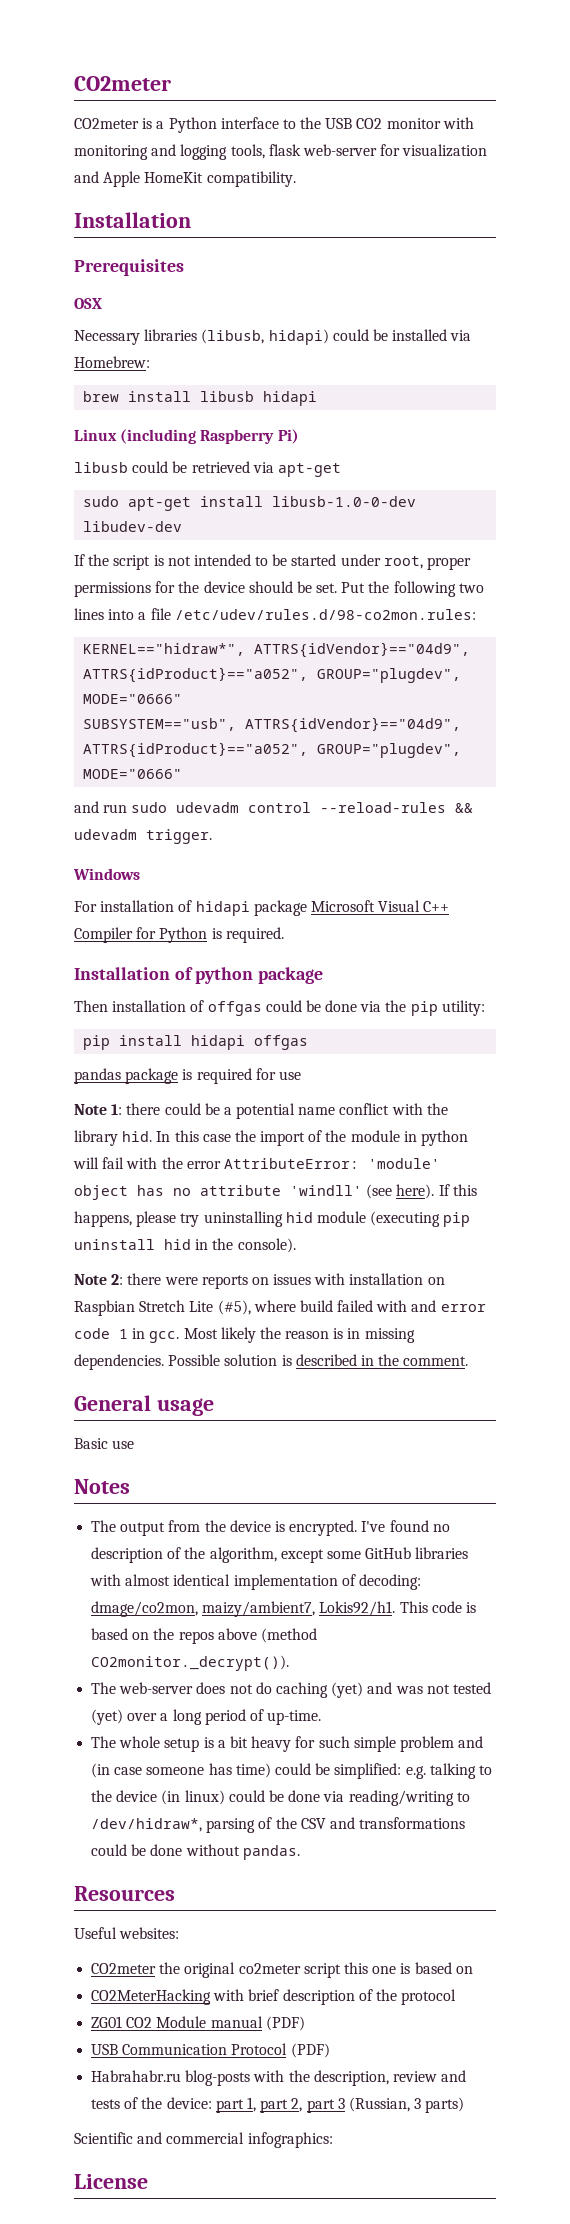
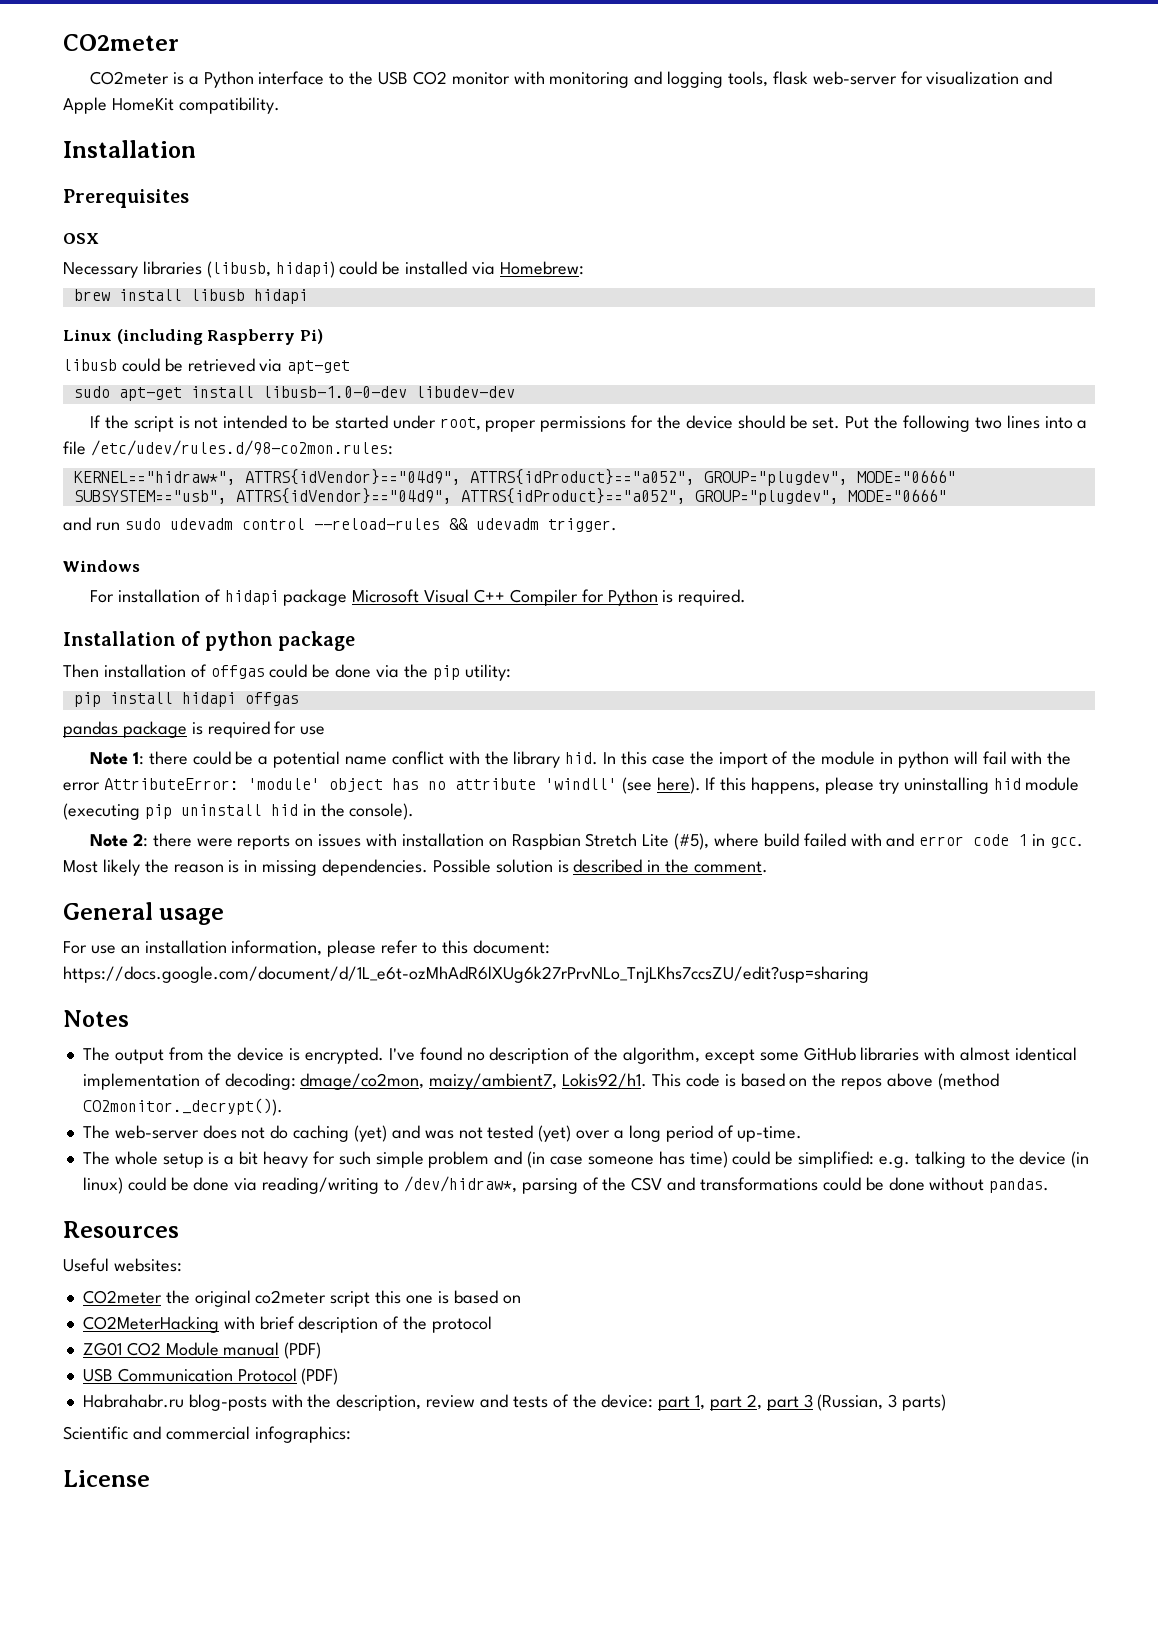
[74,1438,135,1449] Basic use -> [63,940,550,957] [63,966,869,983] For use an installation information, please refer to this document: https://docs.google.com/document/d/1L_e6t-ozMhAdR6lXUg6k27rPrvNLo_TnjLKhs7ccsZU/edit?usp=sharing

